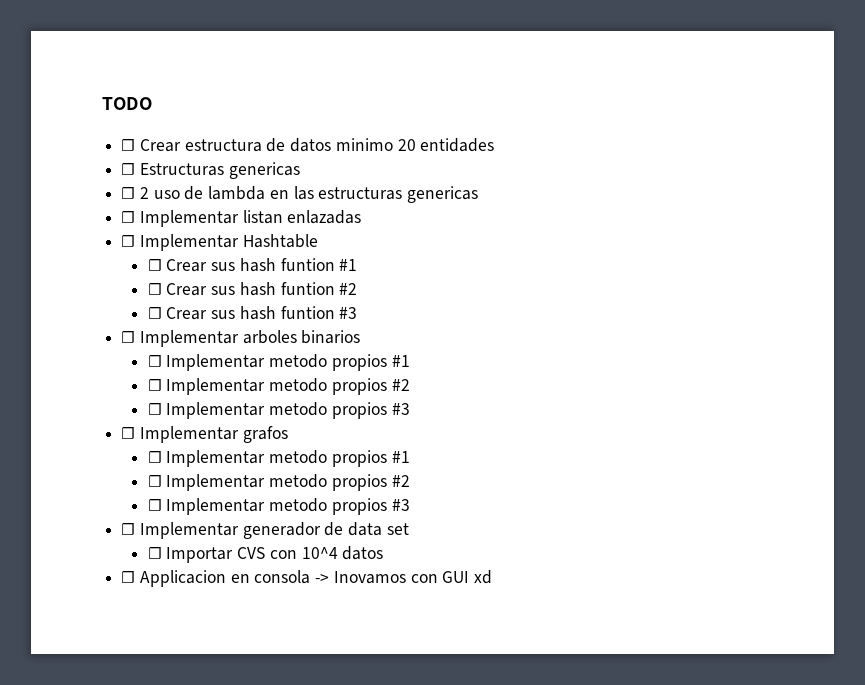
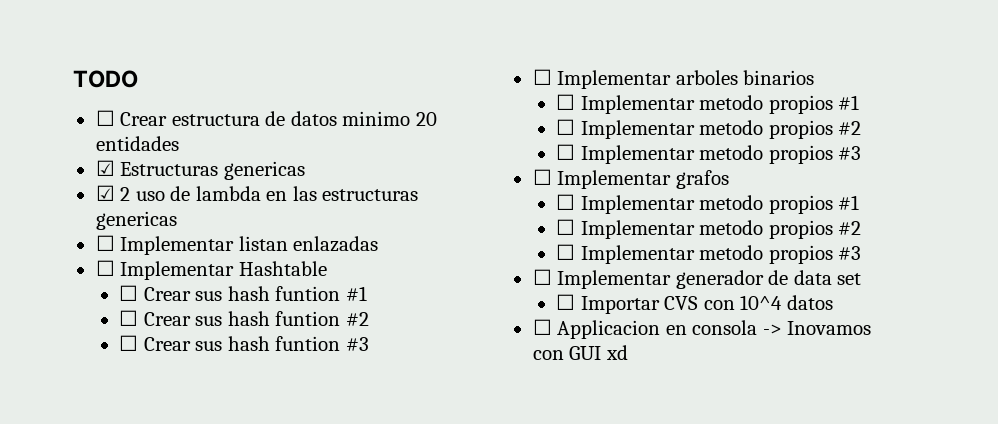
[121,163,136,175] ☐ -> [95,160,115,176] ☑
[121,187,136,199] ☐ -> [95,185,115,201] ☑

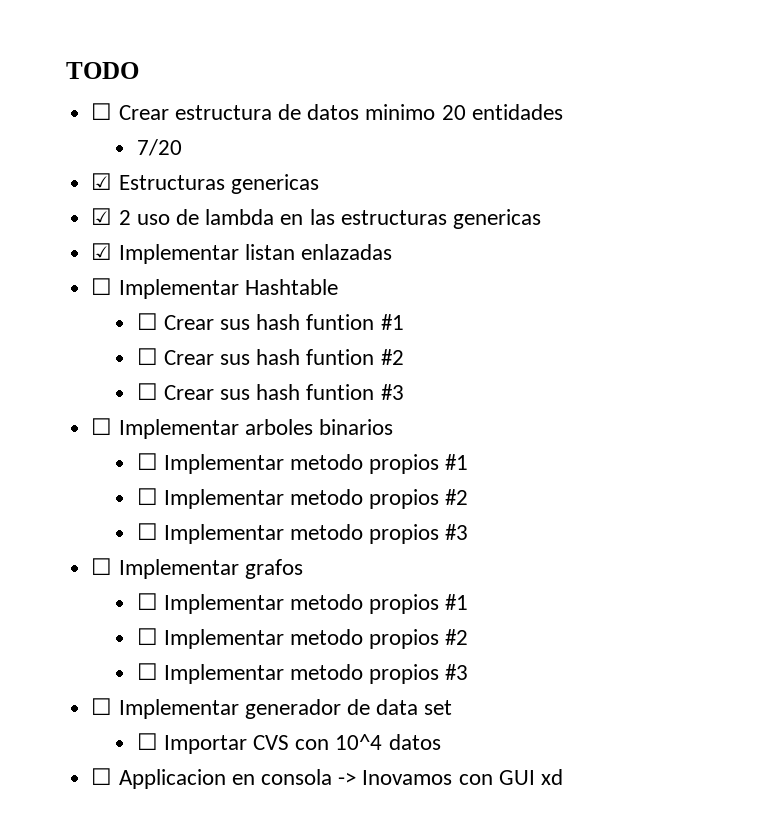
(179, 143) none -> [136,139,182,156] // 7/20
[95,235,115,251] ☐ -> [91,243,113,260] ☑

